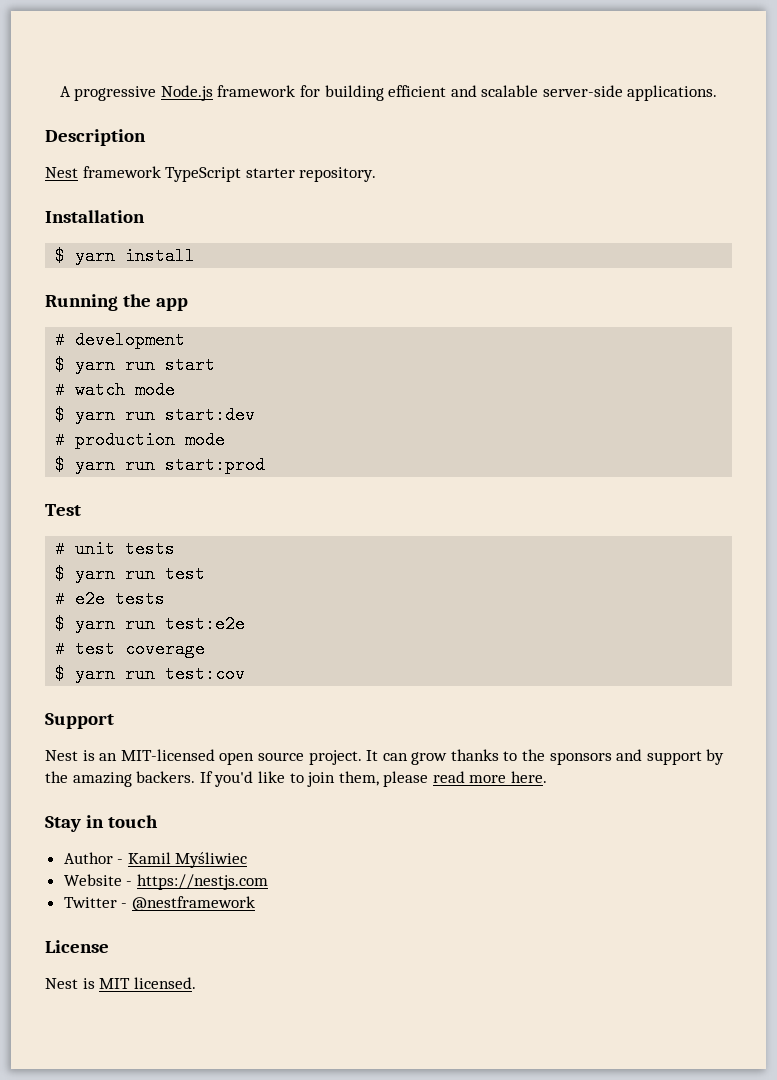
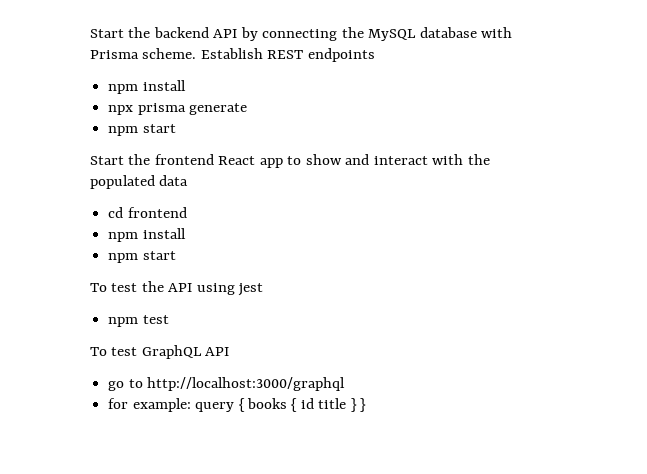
[59,85,718,101] [45,129,146,146] [45,166,377,182] [45,210,145,223] [55,247,196,265] [45,294,188,311] [55,331,186,349] [55,356,216,374] [55,381,176,399] [55,406,256,424] [55,431,226,449] [55,456,266,474] [45,504,81,516] [55,540,176,558] [55,565,206,583] [55,590,166,608] [55,615,246,633] [55,640,206,658] [55,665,246,683] [45,713,114,729] [45,749,725,765] [45,771,548,787] [45,815,158,832] [63,852,248,868] [63,874,268,890] [63,896,255,911] [45,940,109,953] [45,977,196,989] A progressive Node.js framework for building efficient and scalable server-side applications. // Description // Nest framework TypeScript starter repository. // Installation // $ yarn install // Running the app // # development // $ yarn run start // # watch mode // $ yarn run start:dev // # production mode // $ yarn run start:prod // Test // # unit tests // $ yarn run test // # e2e tests // $ yarn run test:e2e // # test coverage // $ yarn run test:cov // Support // Nest is an MIT-licensed open source project. It can grow thanks to the sponsors and support by the amazing backers. If you'd like to join them, please read more here. // Stay in touch // Author - Kamil Myśliwiec // Website - https://nestjs.com // Twitter - @nestframework // License // Nest is MIT licensed. -> [90,27,513,41] [90,48,375,62] [108,80,186,94] [108,103,248,115] [108,124,176,136] [90,154,490,168] [90,175,189,189] [108,207,187,218] [108,228,186,242] [108,251,176,263] [90,281,264,296] [108,315,169,327] [90,345,230,359] [108,377,346,391] [108,398,367,412] Start the backend API by connecting the MySQL database with Prisma scheme. Establish REST endpoints // npm install // npx prisma generate // npm start // Start the frontend React app to show and interact with the populated data // cd frontend // npm install // npm start // To test the API using jest // npm test // To test GraphQL API // go to http://localhost:3000/graphql // for example: query { books { id title } }

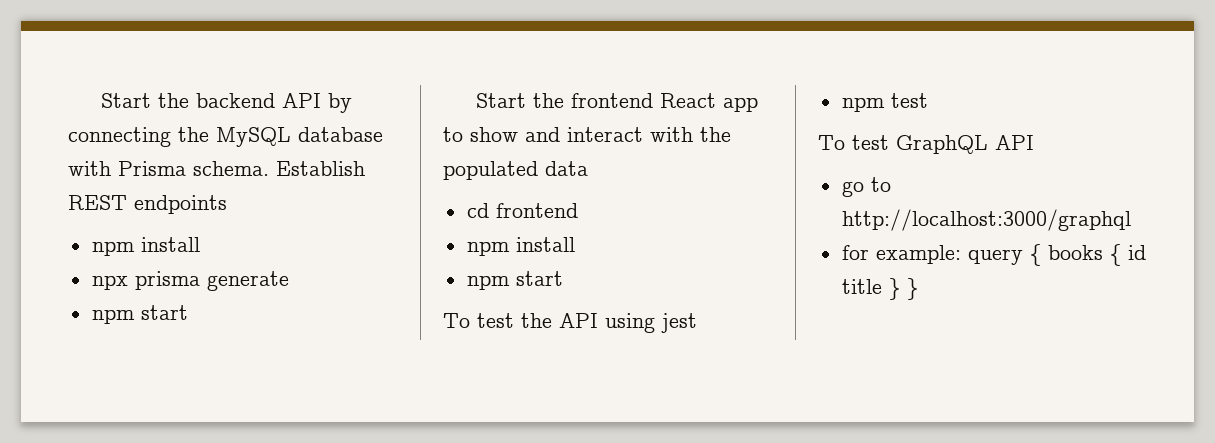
[142,48,197,59] scheme. -> [193,161,269,176] schema.

